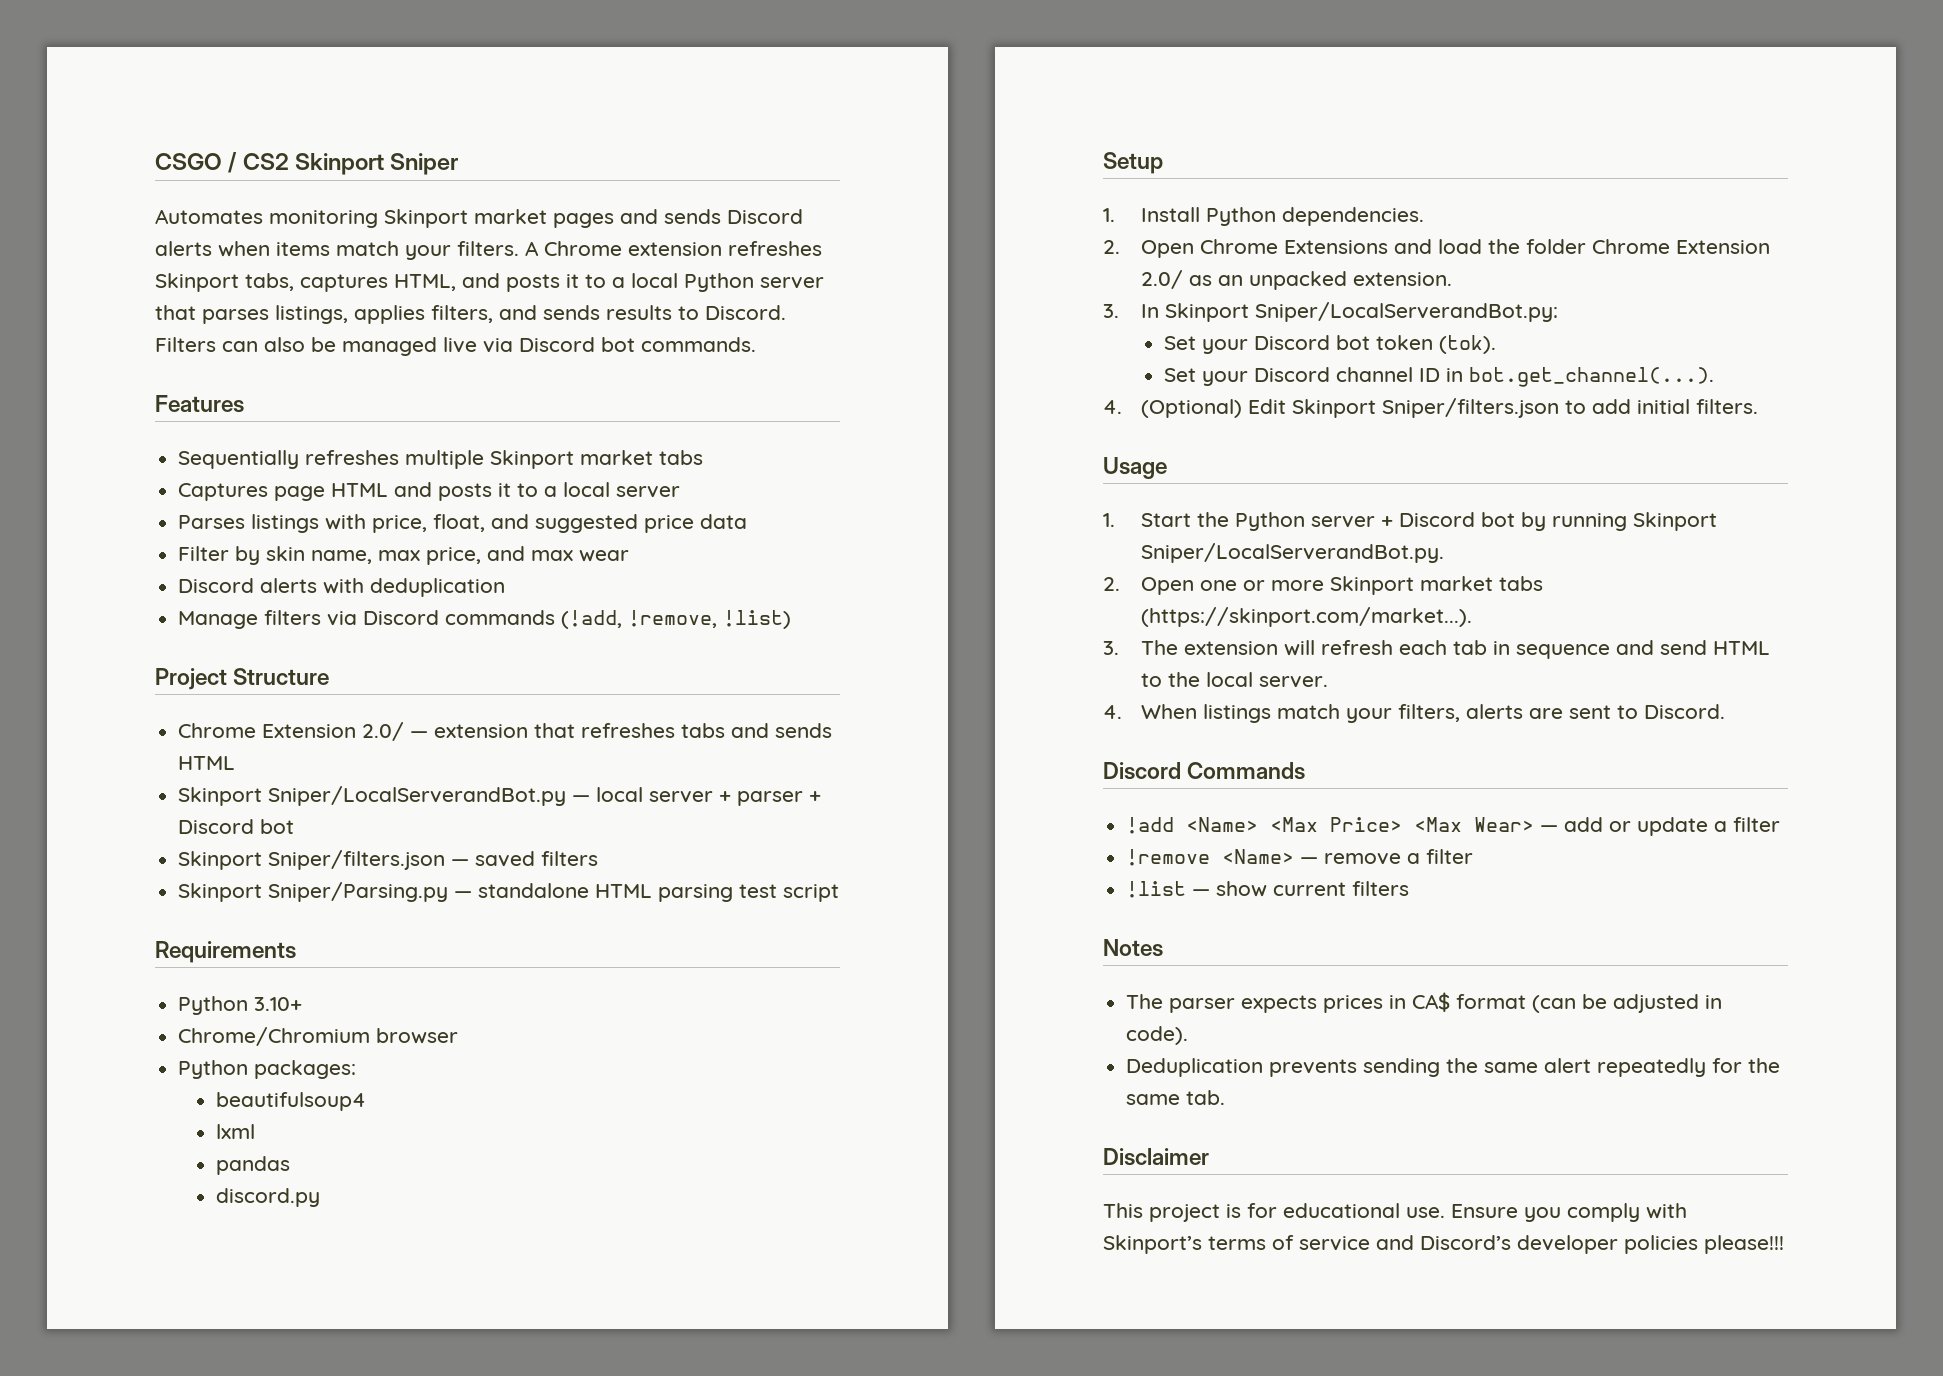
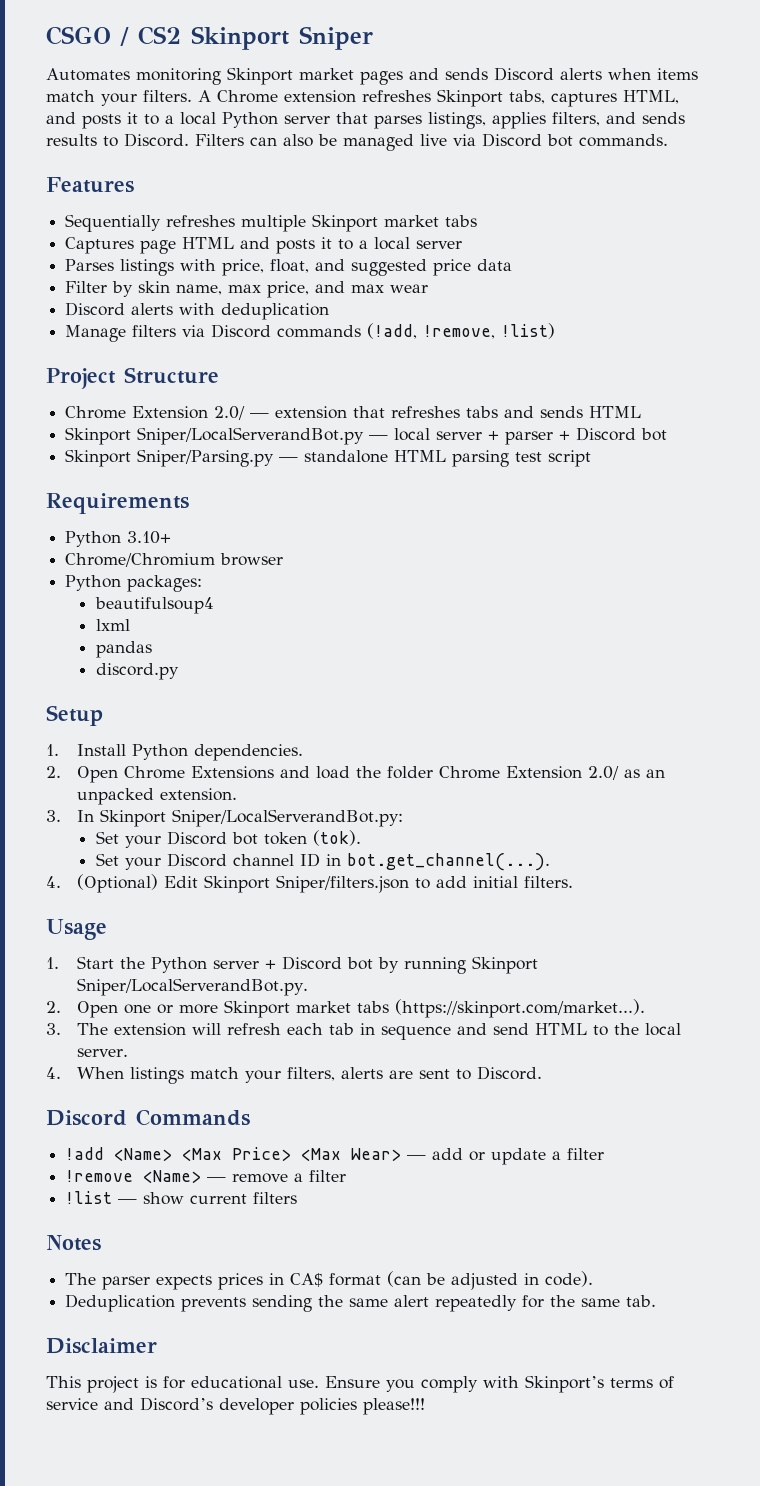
[178,850,599,870] // Skinport Sniper/filters.json — saved filters -> (668, 434) none

